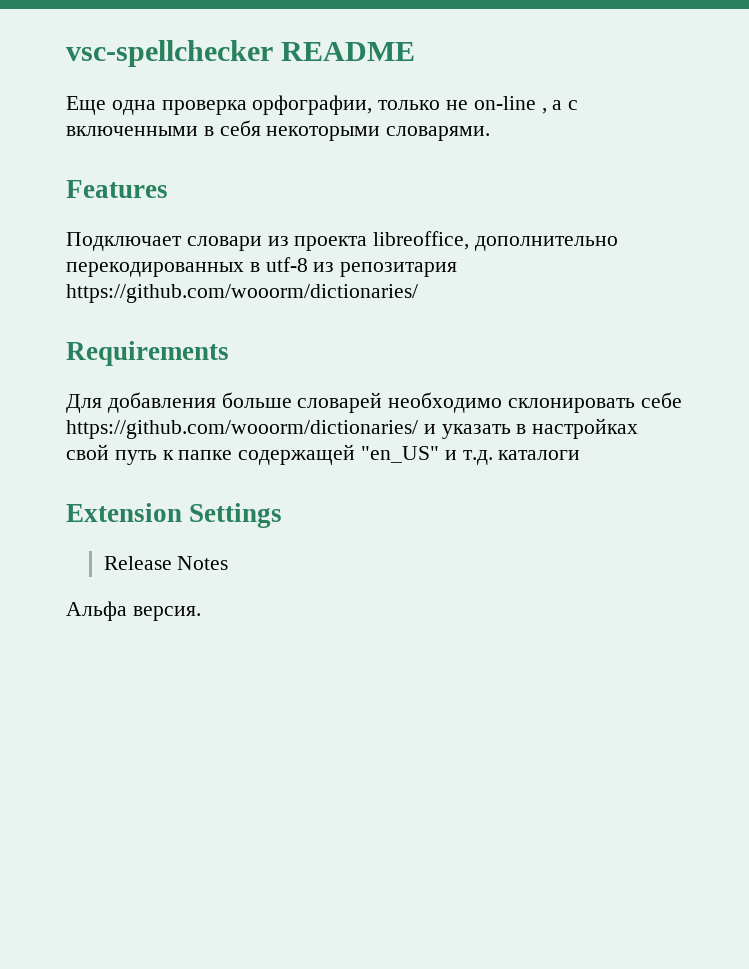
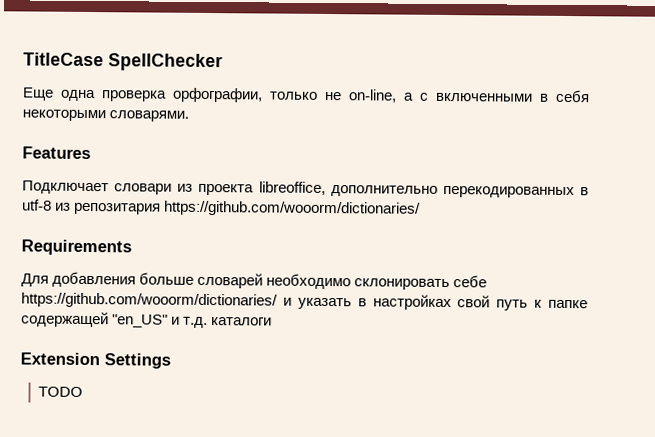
[66,40,416,67] vsc-spellchecker README -> [23,52,223,72] TitleCase SpellChecker
[473,96,547,114] on-line , -> [348,89,397,103] on-line,
[103,556,229,570] [66,601,201,621] Release Notes // Альфа версия. -> [38,386,84,397] TODO

